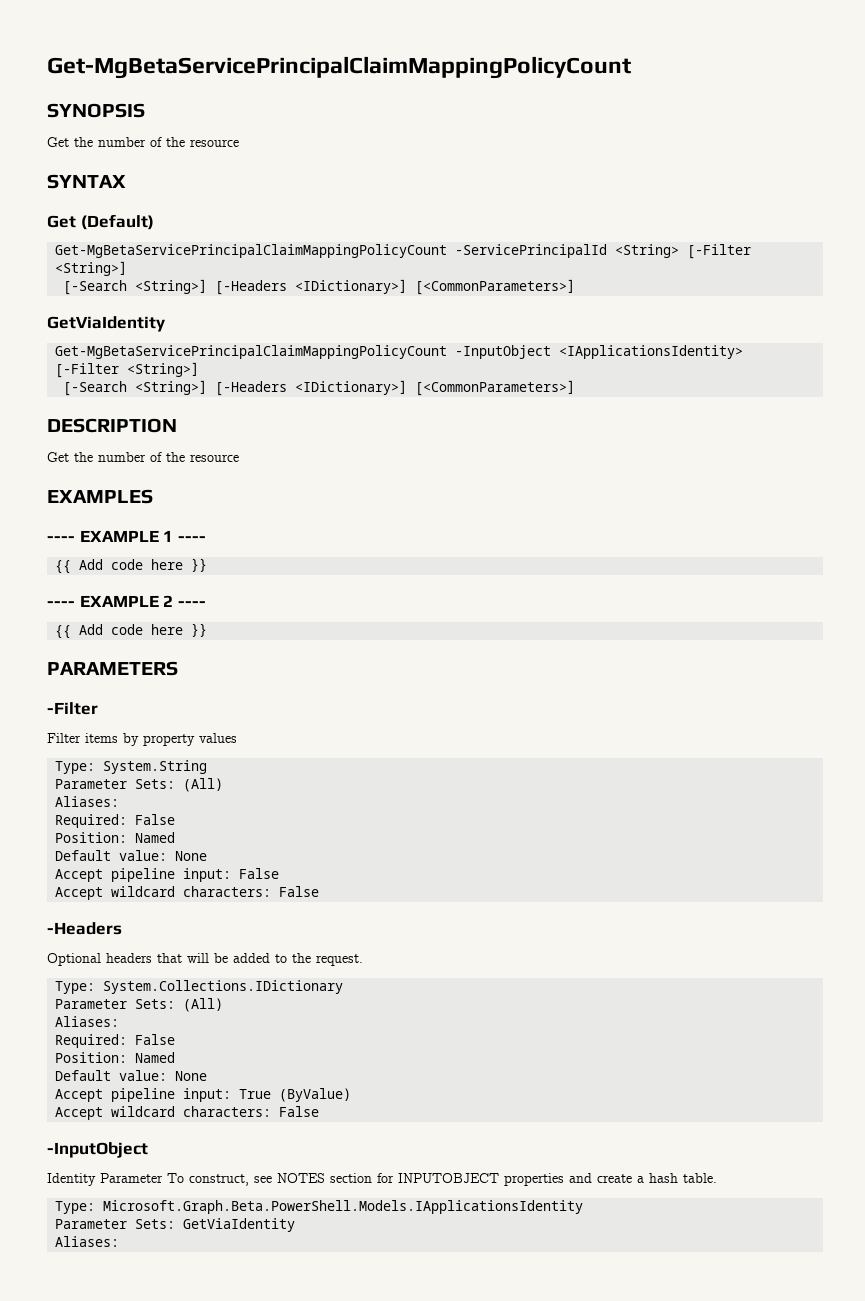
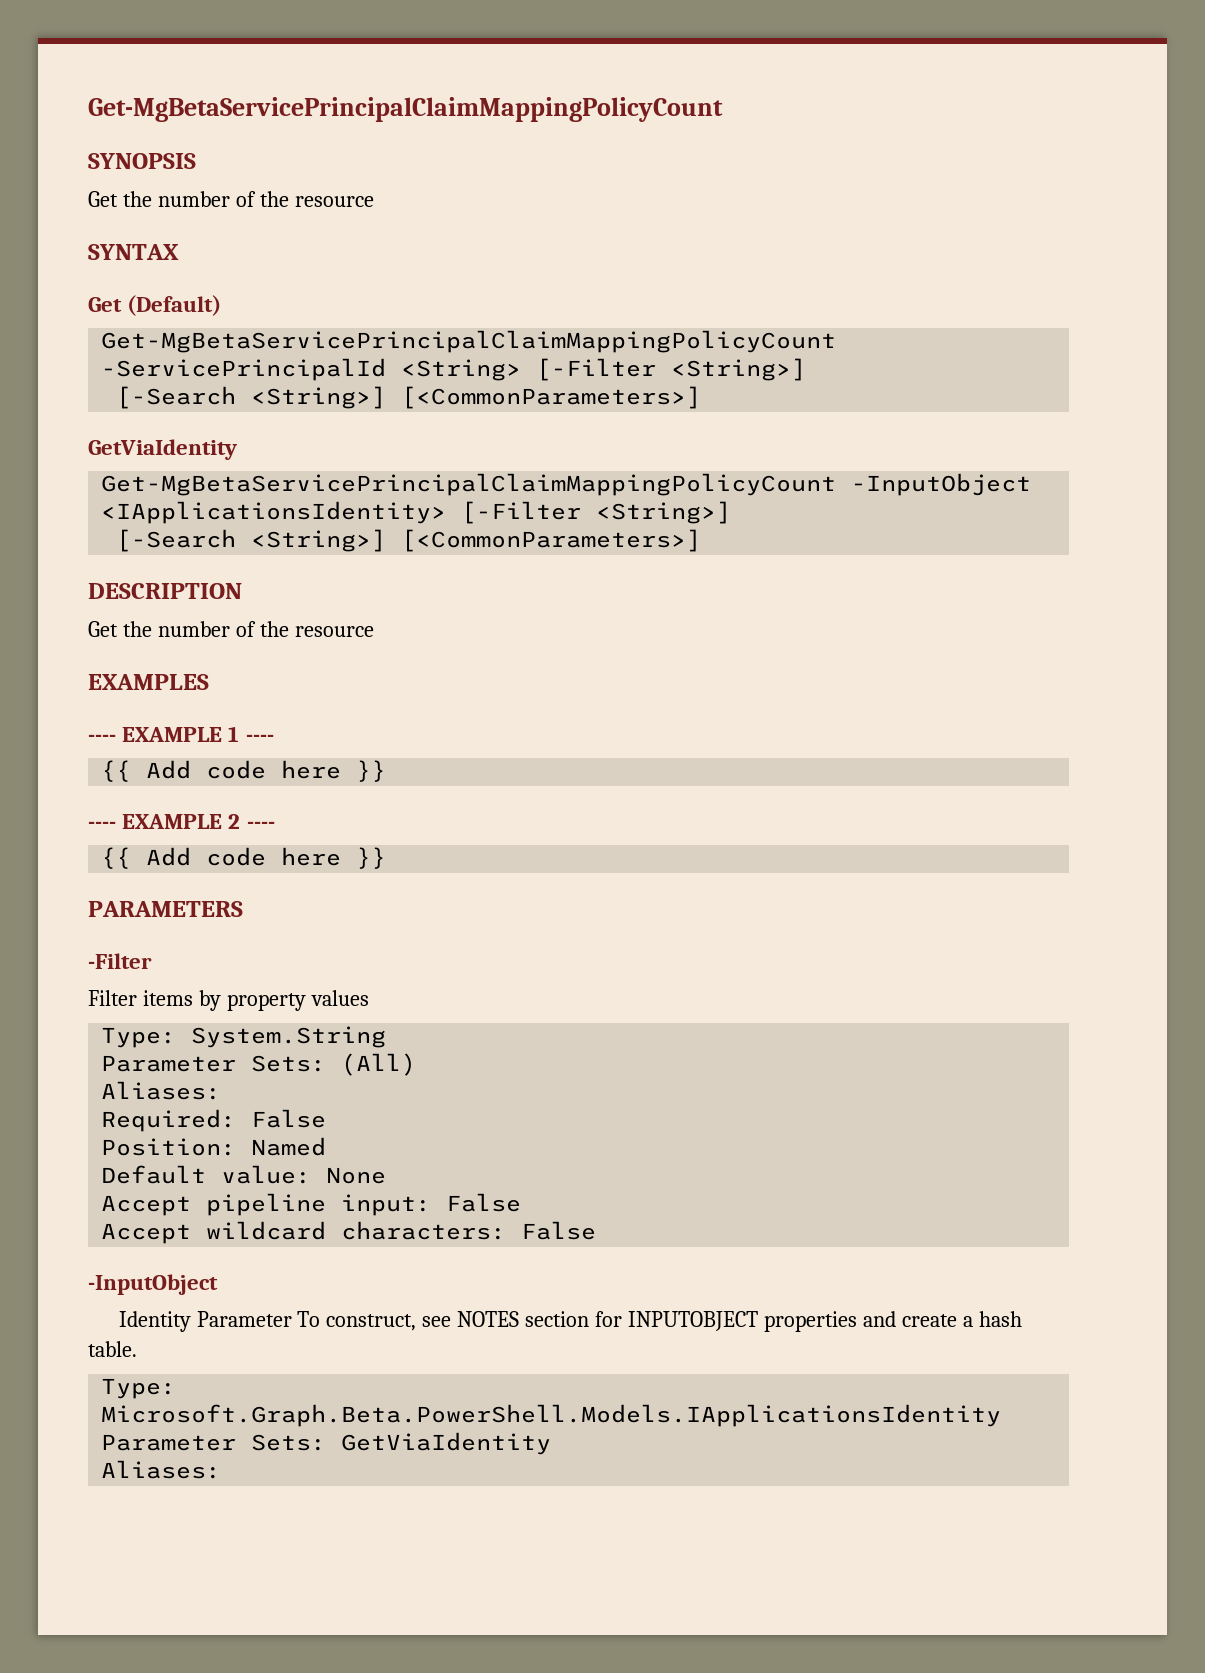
[215,279,408,295] [-Headers <IDictionary>] -> (387, 397) none
[215,380,408,396] [-Headers <IDictionary>] -> (387, 540) none
[47,922,122,935] [47,953,363,966] [55,980,344,994] [55,998,224,1012] [55,1016,120,1027] [55,1034,176,1048] [55,1052,176,1063] [55,1070,208,1081] [55,1088,352,1102] [55,1106,320,1120] // -Headers // Optional headers that will be added to the request. // Type: System.Collections.IDictionary // Parameter Sets: (All) // Aliases: // Required: False // Position: Named // Default value: None // Accept pipeline input: True (ByValue) // Accept wildcard characters: False -> (597, 1230) none

